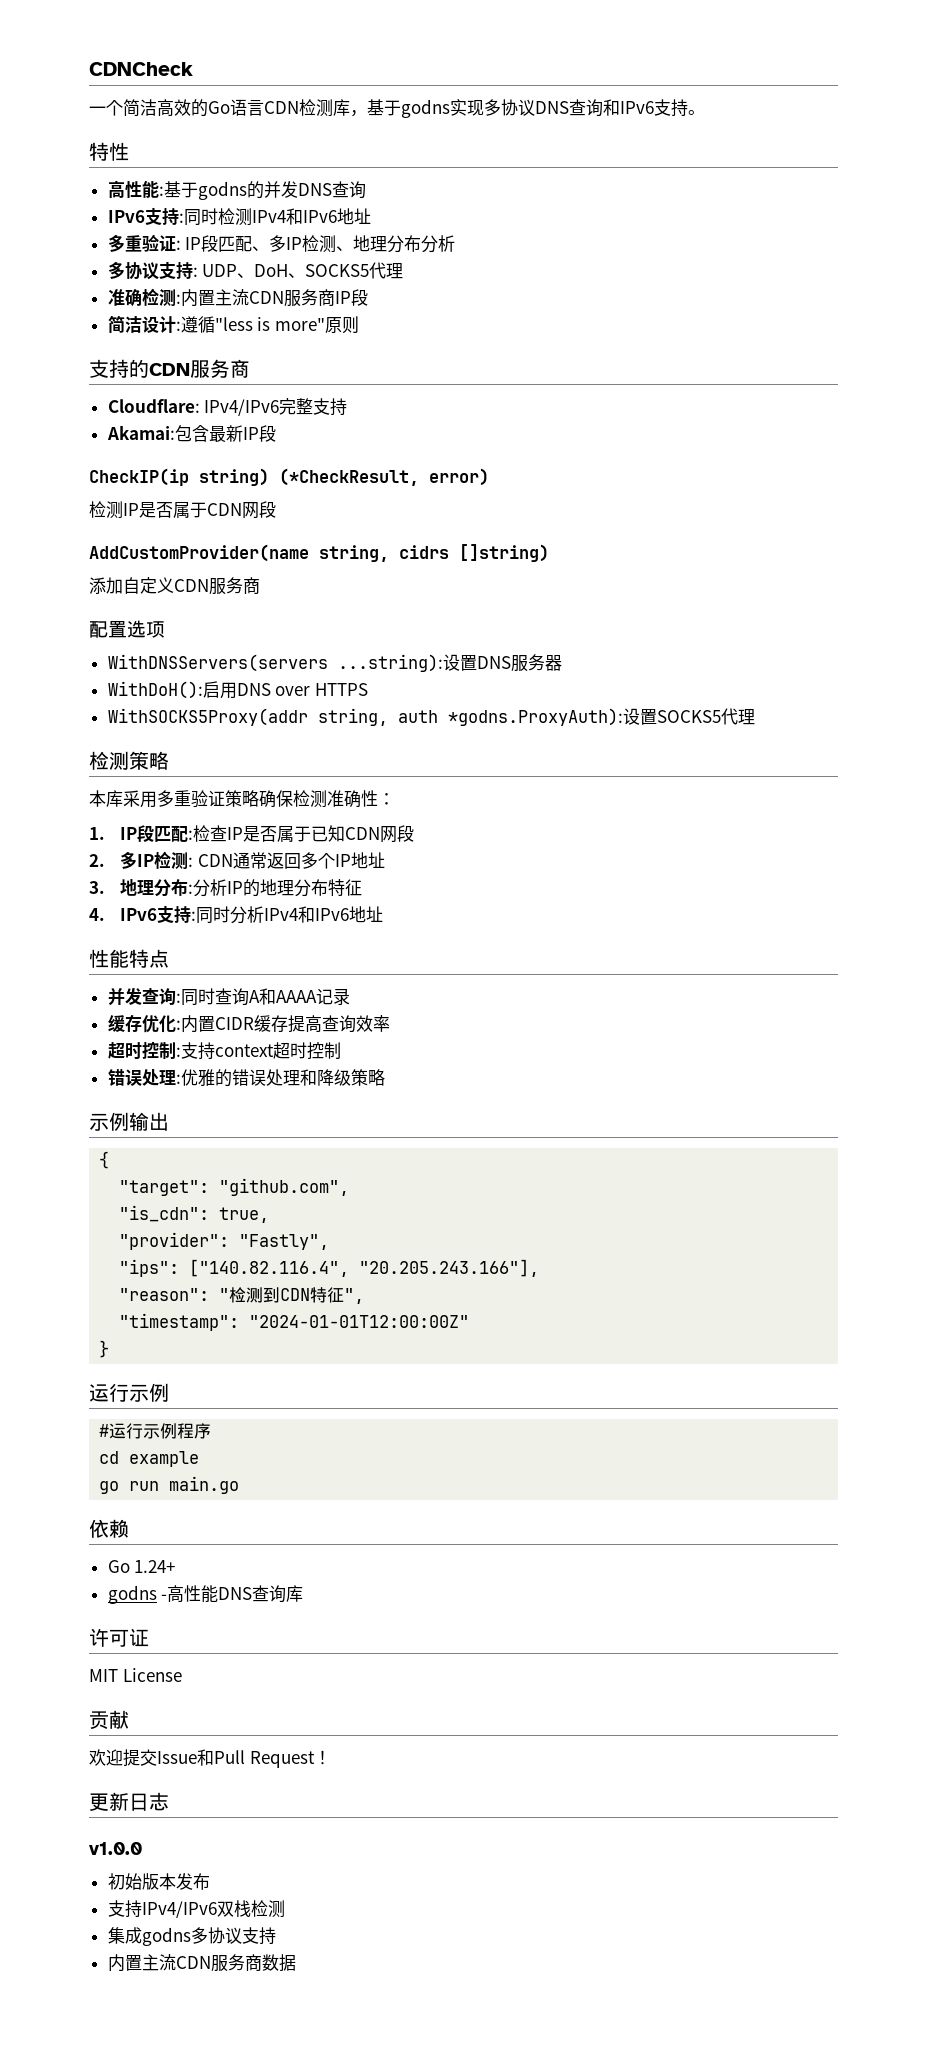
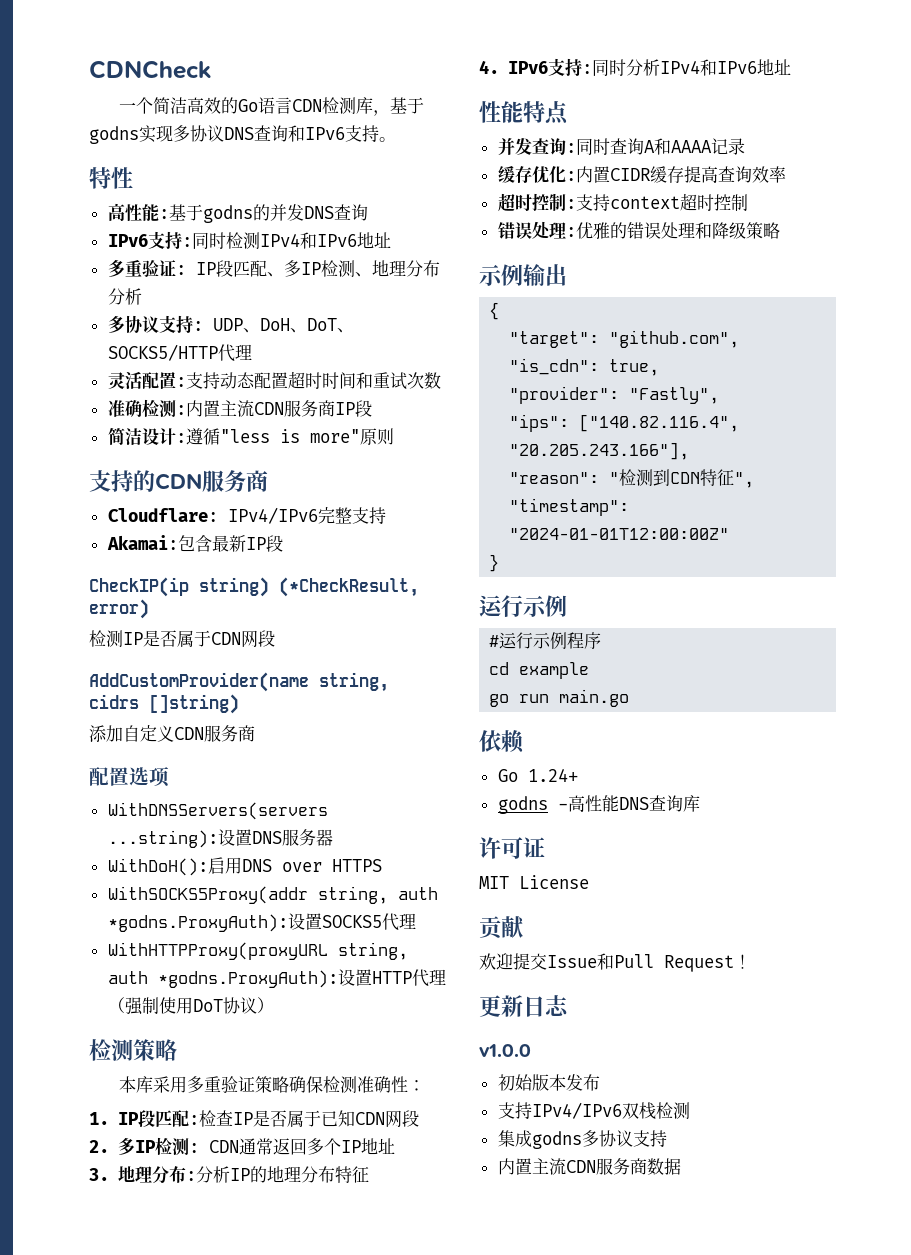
[305,262,404,279] SOCKS5代理 -> [306,318,354,333] [107,344,252,362] [107,371,441,390] DoT、SOCKS5/HTTP代理 // 灵活配置:支持动态配置超时时间和重试次数
(755, 717) none -> [107,942,408,960] [107,969,446,988] [107,997,274,1015] // WithHTTPProxy(proxyURL string, auth *godns.ProxyAuth):设置HTTP代理（强制使用DoT协议）

